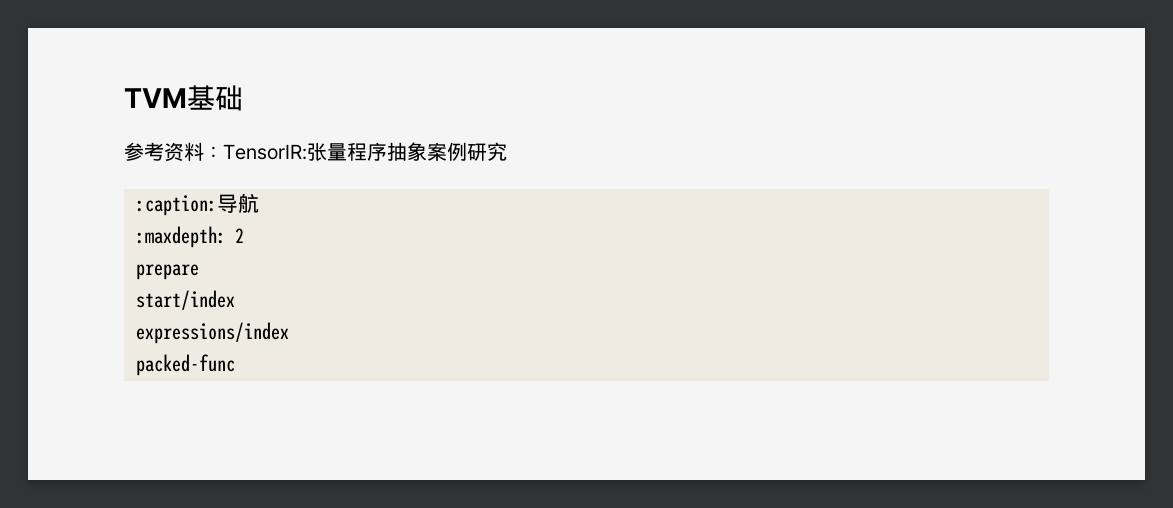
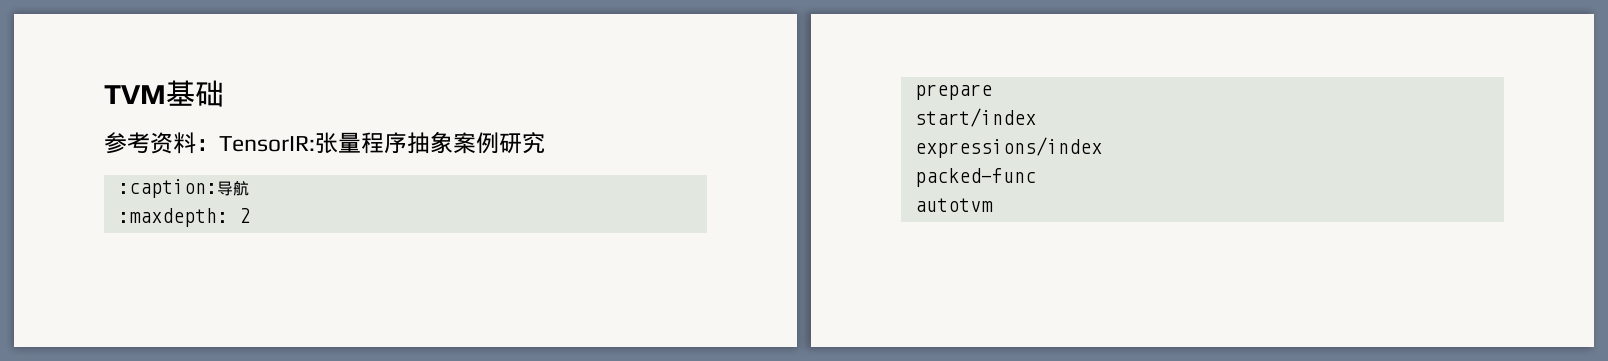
(235, 365) none -> [914,198,993,212] // autotvm

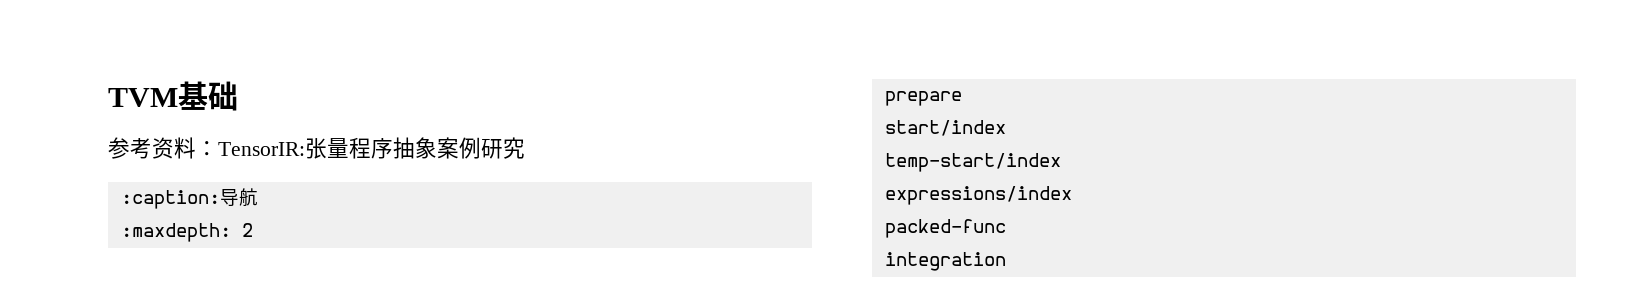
(1036, 117) none -> [884,153,1061,172] // temp-start/index
[914,198,993,212] autotvm -> [884,252,1006,271] integration

